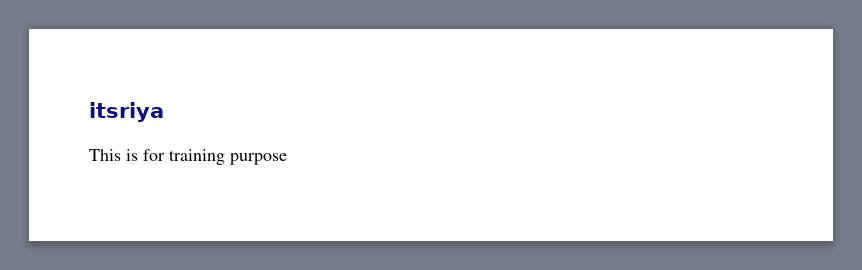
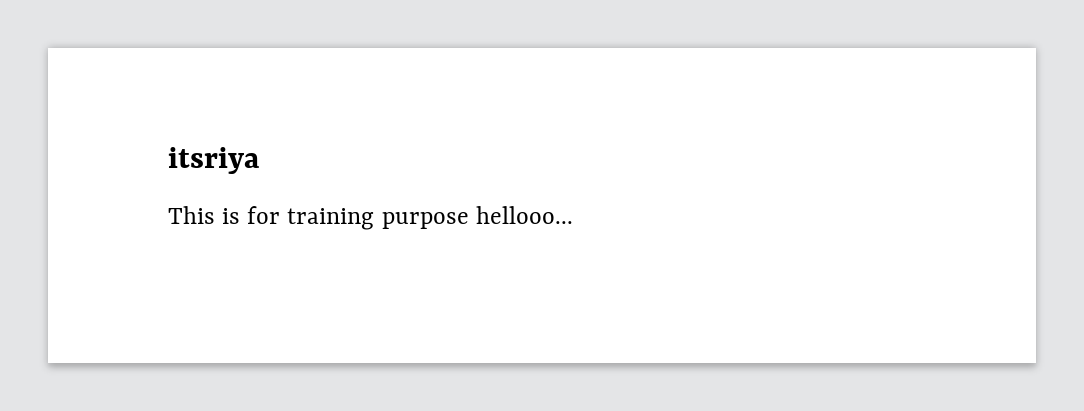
(287, 159) none -> [475,206,573,224] hellooo...

